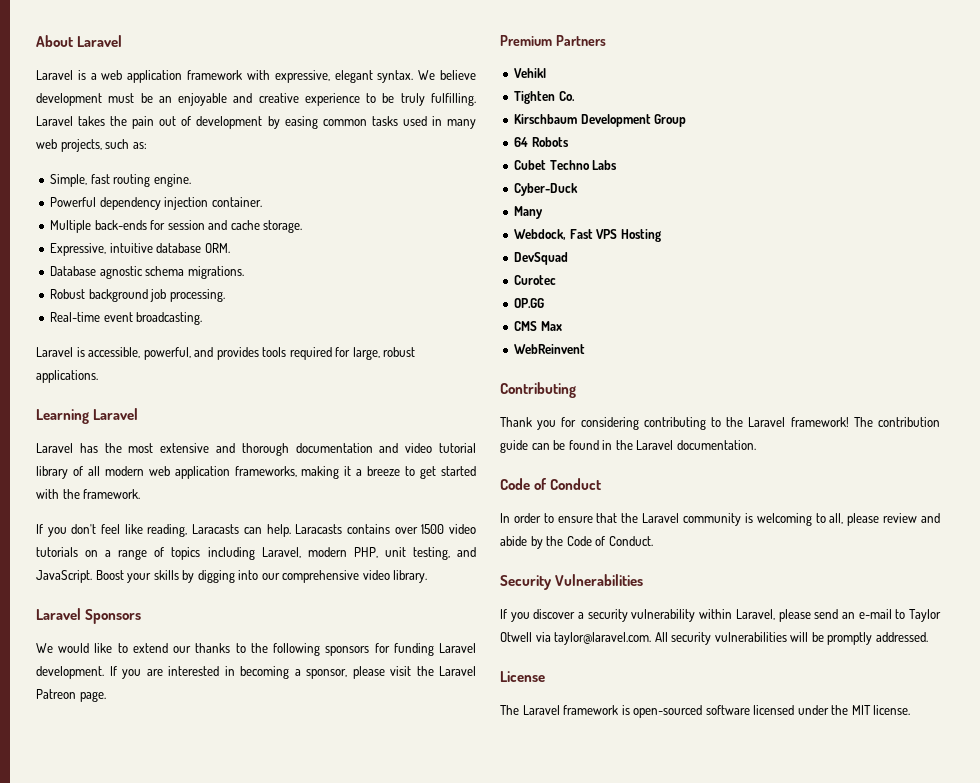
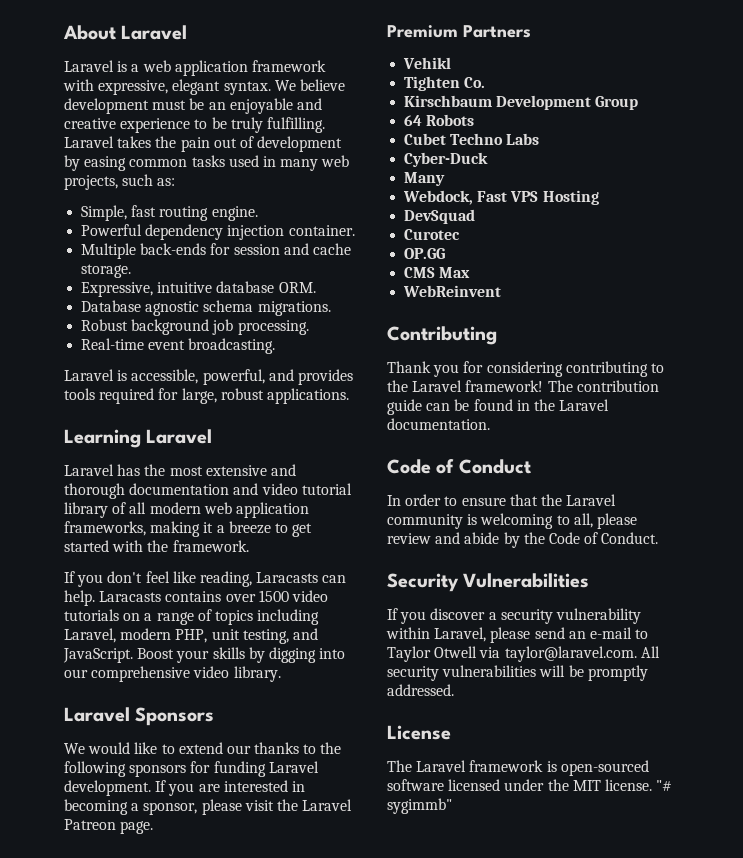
(911, 710) none -> [656,780,673,791] [387,798,452,814] "# sygimmb"

